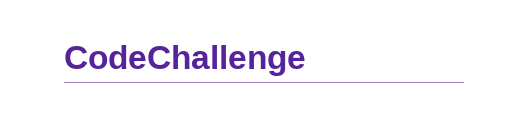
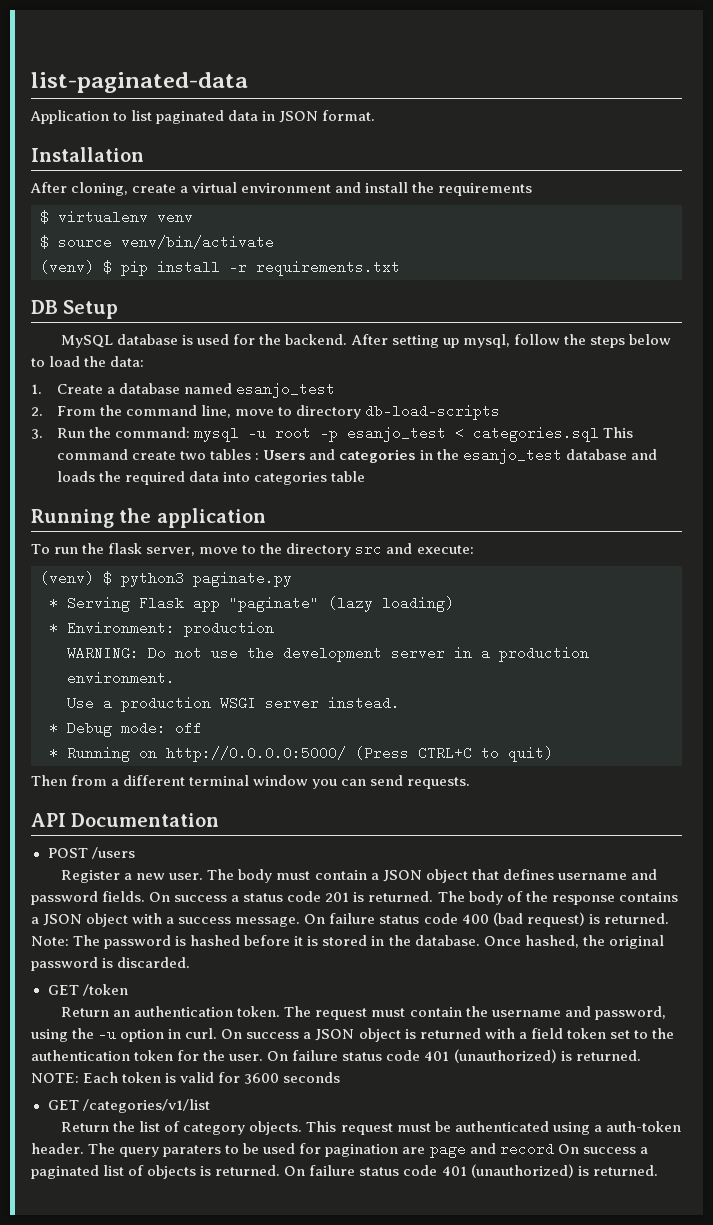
[64,45,306,76] CodeChallenge -> [31,72,248,93] [30,110,376,124] [31,147,144,162] [30,182,533,196] [40,210,193,224] [40,235,274,249] [40,260,400,276] [31,300,119,319] [61,334,671,348] [31,356,145,367] [31,382,336,398] [31,404,501,420] [31,426,634,442] [57,448,657,464] [57,471,366,485] [31,508,266,528] [31,542,474,557] [40,571,292,587] [49,596,454,612] [49,621,274,637] [67,646,589,662] [67,671,175,685] [67,696,400,712] [49,721,202,737] [49,746,553,762] [31,775,471,789] [31,813,220,827] [47,847,135,859] [61,869,657,883] [31,891,678,905] [31,912,669,927] [31,935,664,949] [31,957,191,971] [47,984,128,996] [61,1006,666,1020] [31,1027,674,1042] [31,1049,641,1063] [31,1072,341,1084] [47,1099,210,1113] [61,1121,681,1135] [31,1142,648,1158] [31,1164,658,1179] list-paginated-data // Application to list paginated data in JSON format. // Installation // After cloning, create a virtual environment and install the requirements // $ virtualenv venv // $ source venv/bin/activate // (venv) $ pip install -r requirements.txt // DB Setup // MySQL database is used for the backend. After setting up mysql, follow the steps below to load the data: // 1. Create a database named esanjo_test // 2. From the command line, move to directory db-load-scripts // 3. Run the command: mysql -u root -p esanjo_test < categories.sql This command create two tables : Users and categories in the esanjo_test database and loads the required data into categories table // Running the application // To run the flask server, move to the directory src and execute: // (venv) $ python3 paginate.py // * Serving Flask app "paginate" (lazy loading) // * Environment: production // WARNING: Do not use the development server in a production environment. // Use a production WSGI server instead. // * Debug mode: off // * Running on http://0.0.0.0:5000/ (Press CTRL+C to quit) // Then from a different terminal window you can send requests. // API Documentation // POST /users // Register a new user. The body must contain a JSON object that defines username and password fields. On success a status code 201 is returned. The body of the response contains a JSON object with a success message. On failure status code 400 (bad request) is returned. Note: The password is hashed before it is stored in the database. Once hashed, the original password is discarded. // GET /token // Return an authentication token. The request must contain the username and password, using the -u option in curl. On success a JSON object is returned with a field token set to the authentication token for the user. On failure status code 401 (unauthorized) is returned. NOTE: Each token is valid for 3600 seconds // GET /categories/v1/list // Return the list of category objects. This request must be authenticated using a auth-token header. The query paraters to be used for pagination are page and record On success a paginated list of objects is returned. On failure status code 401 (unauthorized) is returned.

